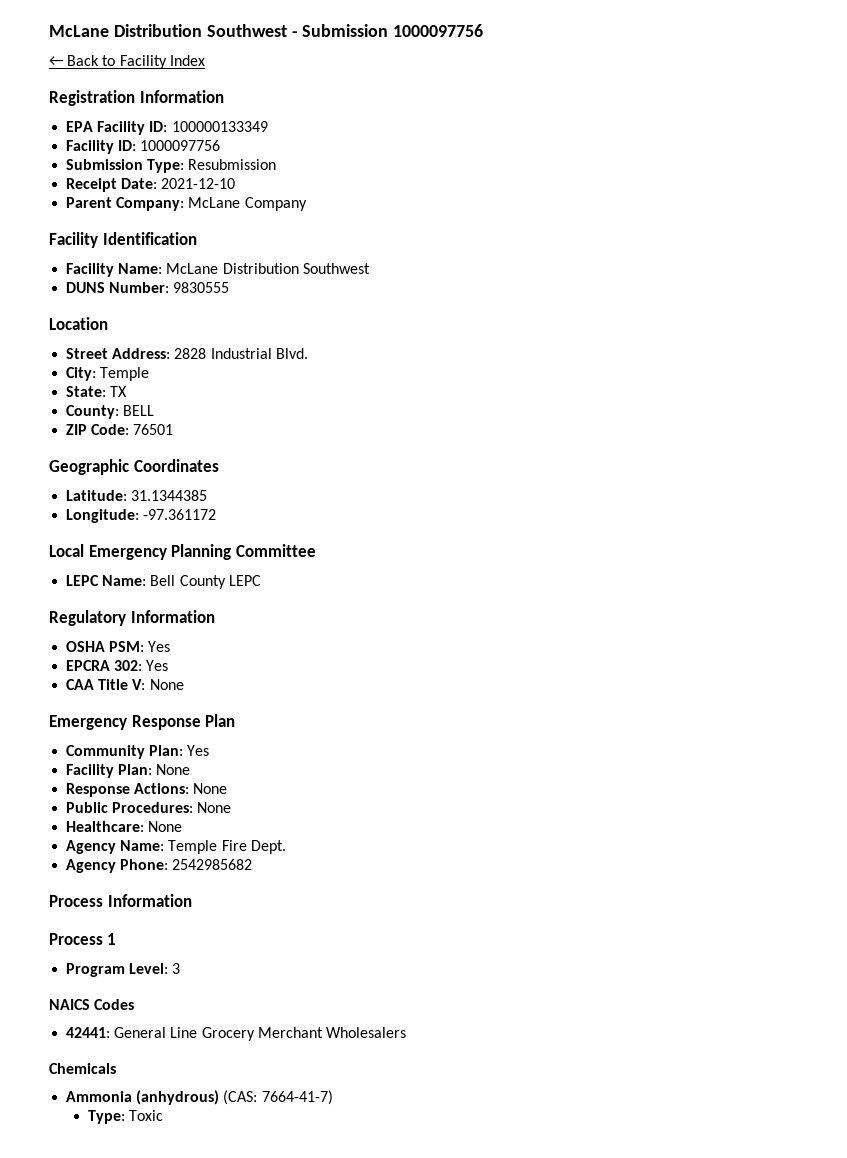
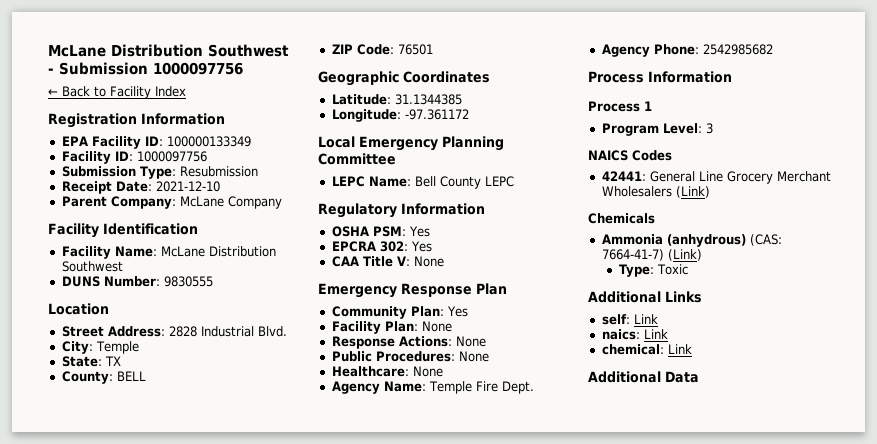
(406, 1032) none -> [675,186,710,198] (Link)
(333, 1097) none -> [667,249,702,261] (Link)
(163, 1115) none -> [588,291,702,303] [601,314,658,325] [601,329,668,340] [601,344,692,355] [588,371,699,383] // Additional Links // self: Link // naics: Link // chemical: Link // Additional Data

